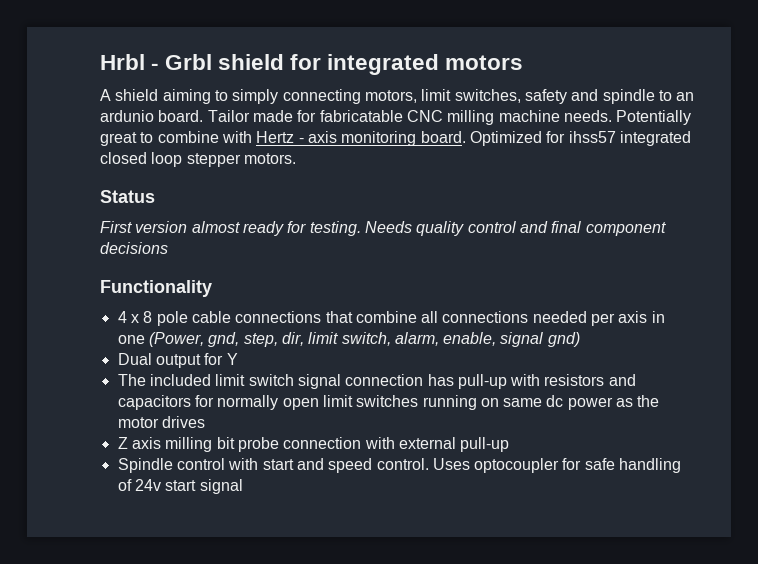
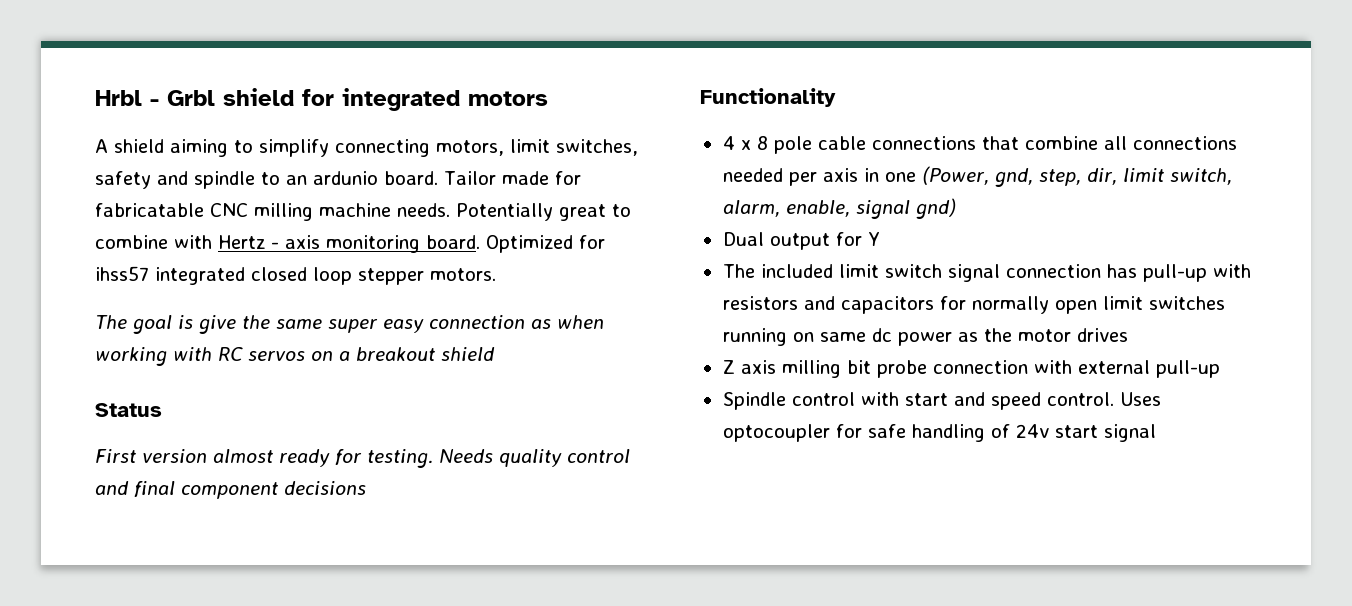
[232,89,279,104] simply -> [259,139,329,157] simplify
(296, 158) none -> [95,315,604,334] [95,347,495,366] // The goal is give the same super easy connection as when working with RC servos on a breakout shield

